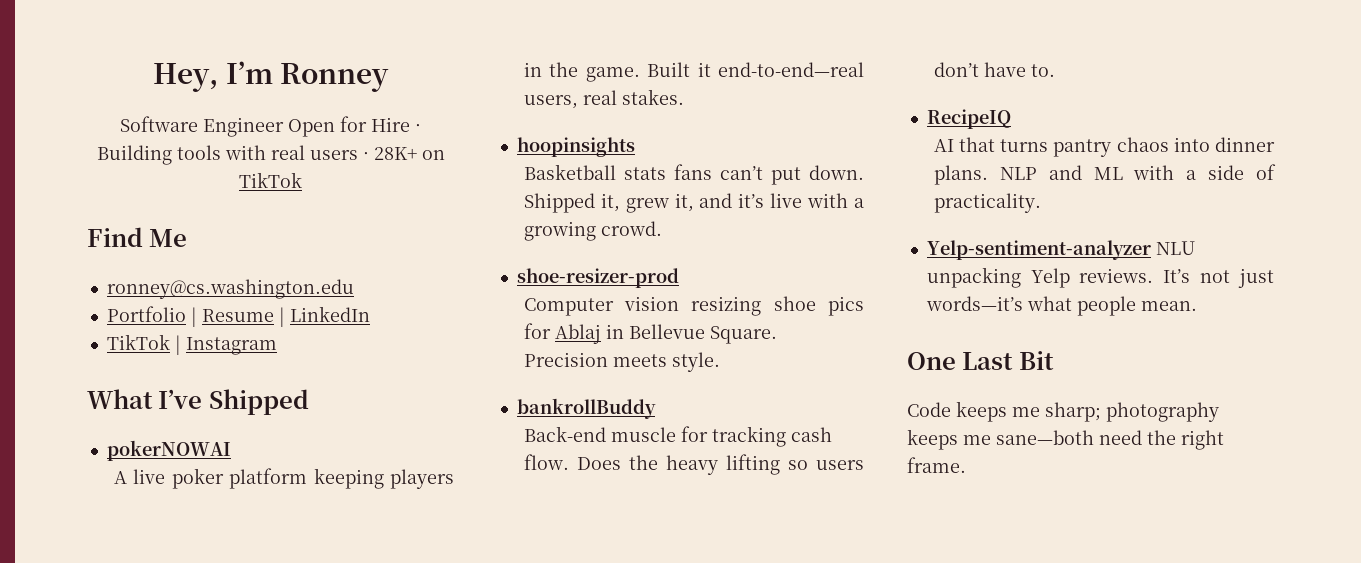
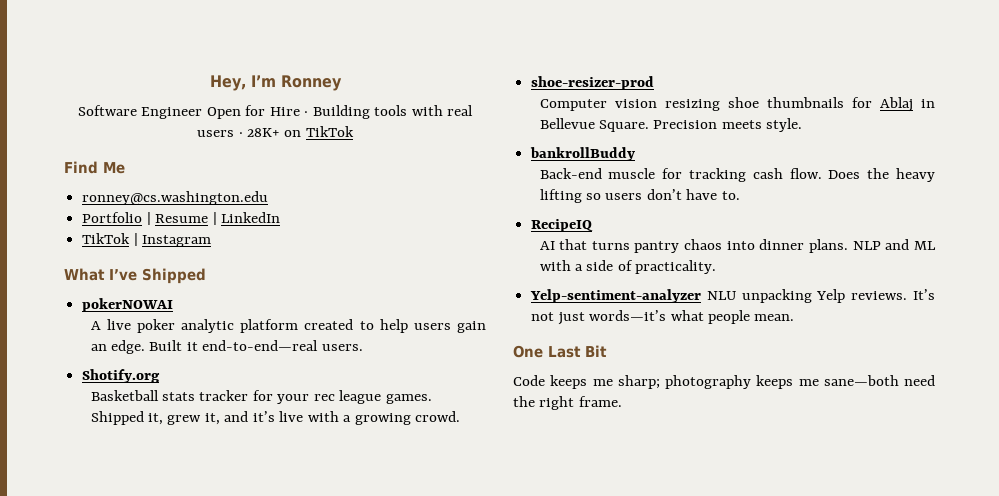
[229,468,454,489] [523,62,864,82] [523,89,684,109] [516,137,635,157] [523,164,864,185] platform keeping players in the game. Built it end-to-end—real users, real stakes. // hoopinsights // Basketball stats fans can’t put down. -> [181,319,487,333] [90,340,363,354] [82,369,161,383] [90,390,432,404] analytic platform created to help users gain an edge. Built it end-to-end—real users. // Shotify.org // Basketball stats tracker for your rec league games.
[828,296,864,316] pics -> [766,97,844,108] thumbnails

